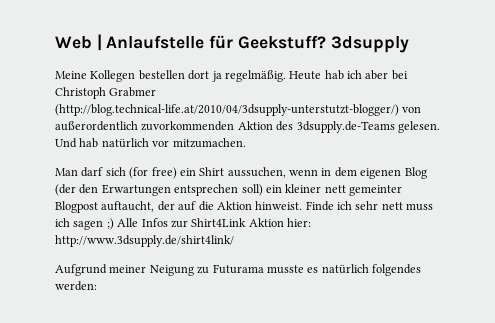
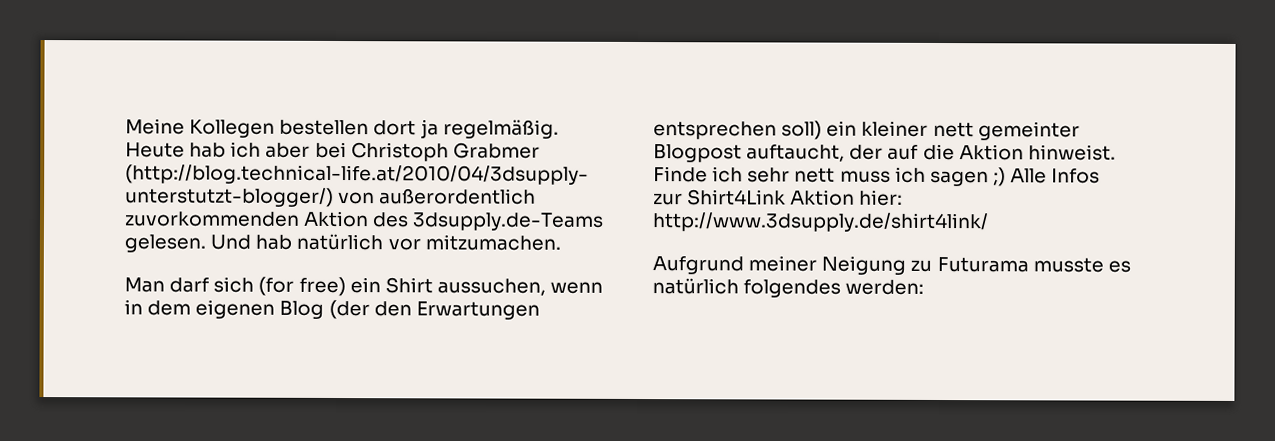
[55,34,409,53] Web | Anlaufstelle für Geekstuff? 3dsupply // -> (125, 126) none

